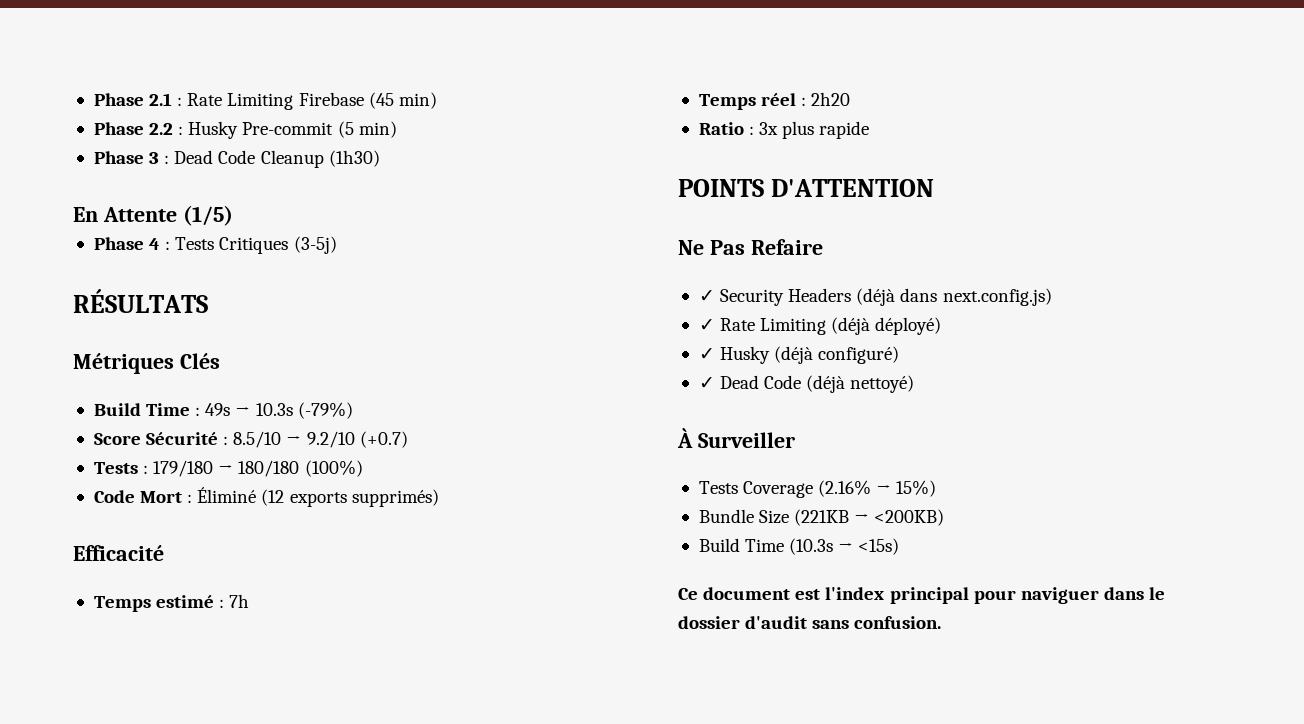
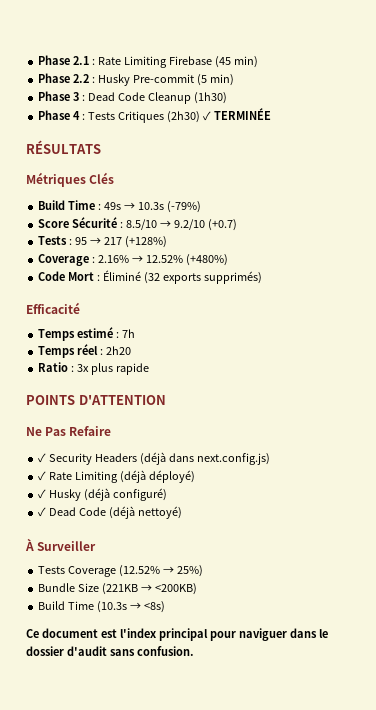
[73,205,233,226] // En Attente (1/5) -> (227, 98) none
[293,236,337,254] (3-5j) -> [166,108,271,123] (2h30) ✓ TERMINÉE
[153,460,363,477] 179/180 → 180/180 (100%) -> [75,236,167,248] [38,254,228,266] 95 → 217 (+128%) // Coverage : 2.16% → 12.52% (+480%)
[261,489,285,506] (12 -> [143,272,160,284] (32
[818,480,937,497] (2.16% → 15%) -> [119,565,203,577] (12.52% → 25%)
[858,538,900,555] <15s) -> [143,601,165,613] <8s)

